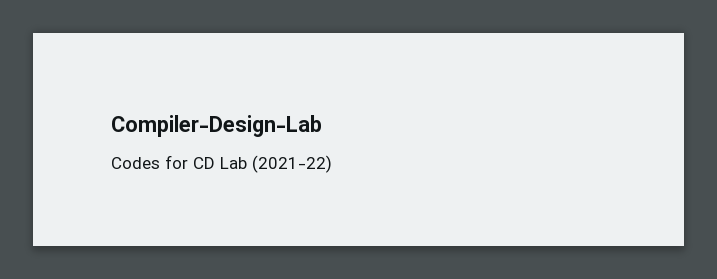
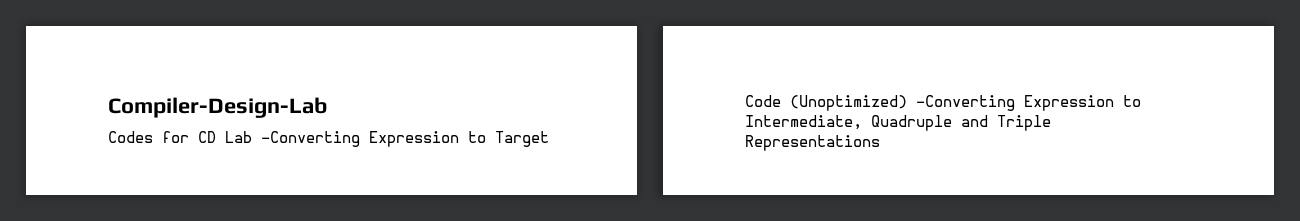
[252,155,332,173] (2021-22) -> [261,131,549,147] [745,95,1141,111] [745,115,1051,131] [745,135,880,151] -Converting Expression to Target Code (Unoptimized) -Converting Expression to Intermediate, Quadruple and Triple Representations

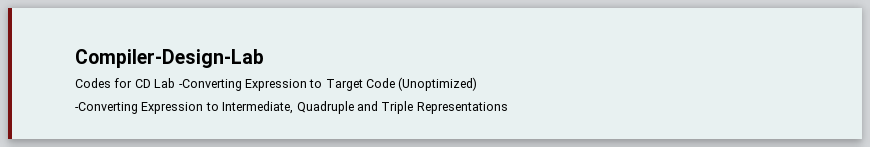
(907, 103) none -> (478, 84) //

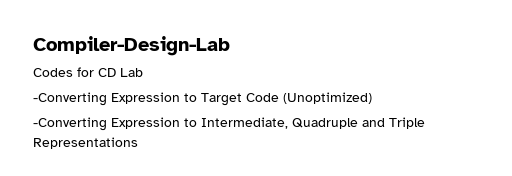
(176, 83) none -> (143, 72) //

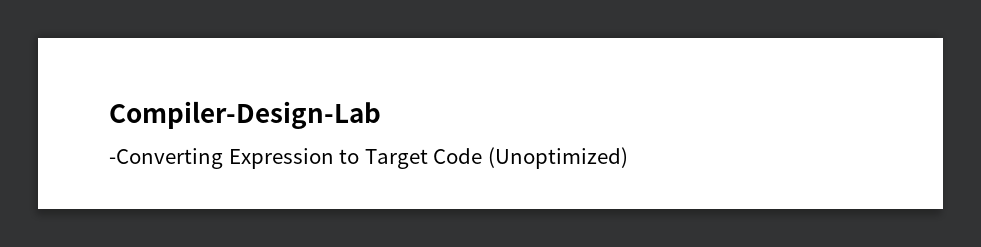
[33,67,143,77] // Codes for CD Lab -> (381, 115) none
[33,117,425,131] [33,137,138,149] // -Converting Expression to Intermediate, Quadruple and Triple Representations -> (628, 158) none

